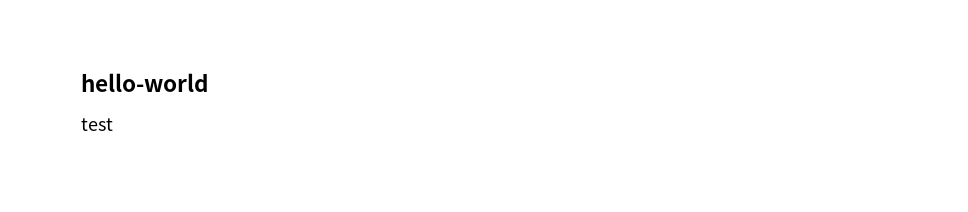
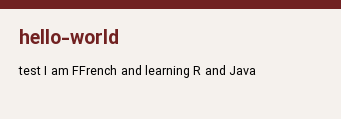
(113, 124) none -> [44,65,256,78] I am FFrench and learning R and Java

